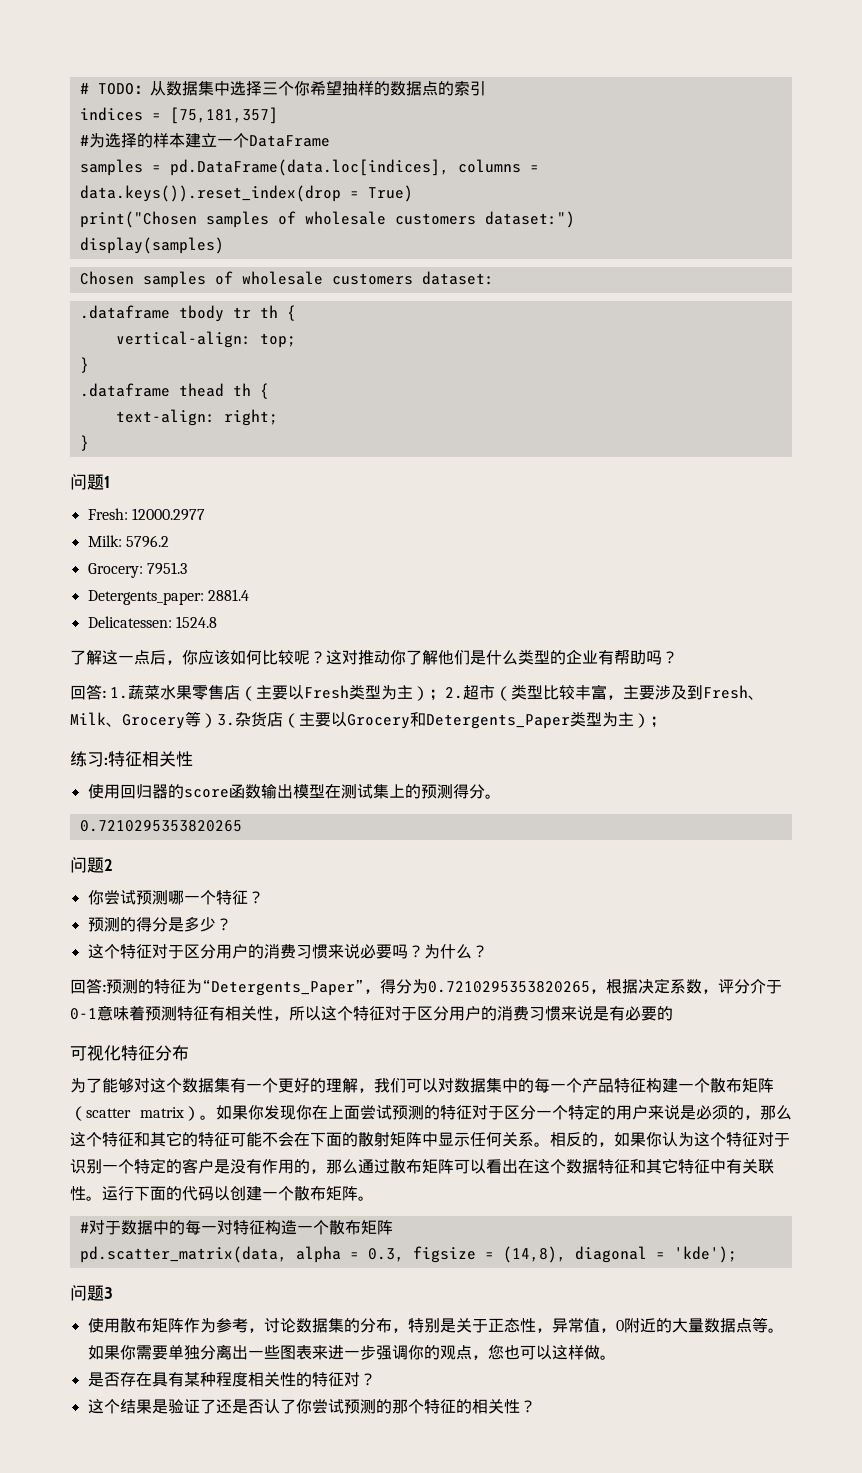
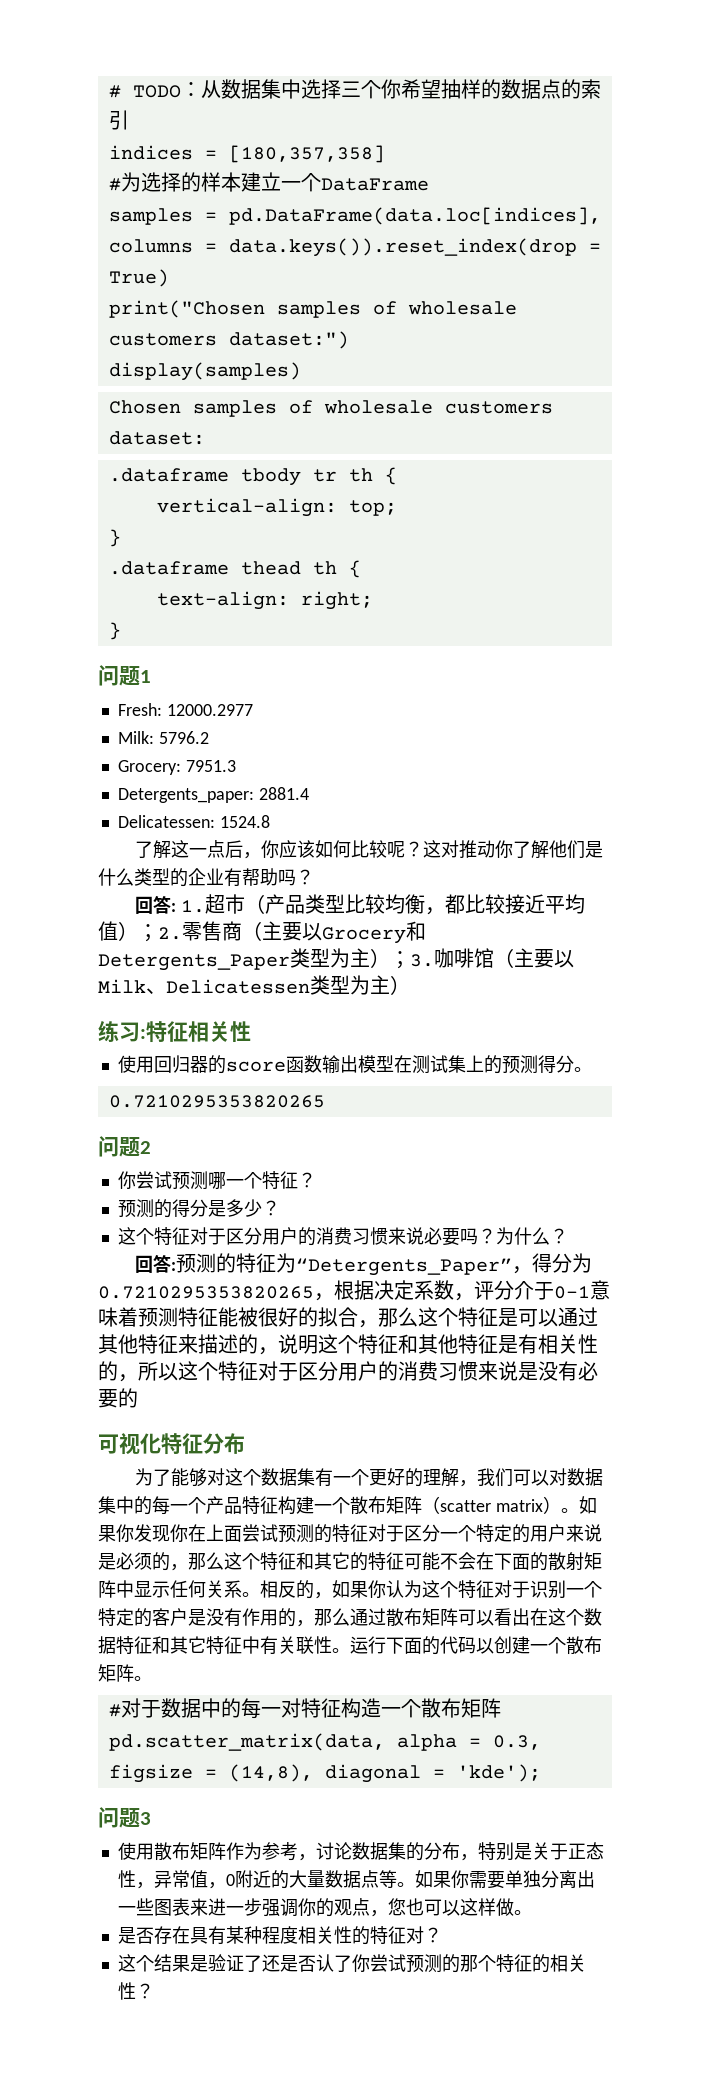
[169,107,278,124] [75,181,357] -> [228,145,385,163] [180,357,358]
[128,684,765,701] [70,711,283,729] 蔬菜水果零售店（主要以Fresh类型为主）；2.超市（类型比较丰富，主要涉及到Fresh、Milk、Grocery等）3.杂货店 -> [204,894,585,915] [98,921,242,942] 超市（产品类型比较均衡，都比较接近平均值）；2.零售商
(666, 722) none -> [410,948,574,968] [98,975,410,995] 3.咖啡馆（主要以Milk、Delicatessen类型为主）
(209, 1013) none -> [218,1307,598,1328] [98,1334,518,1355] 能被很好的拟合，那么这个特征是可以通过其他特征来描述的，说明这个特征和其他特征是
(273, 1013) none -> [98,1361,118,1381] 的
(609, 1013) none -> [538,1361,558,1381] 没

